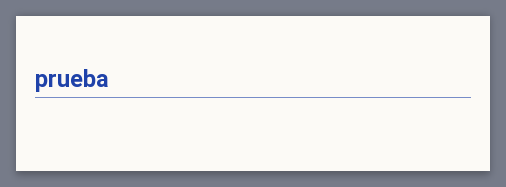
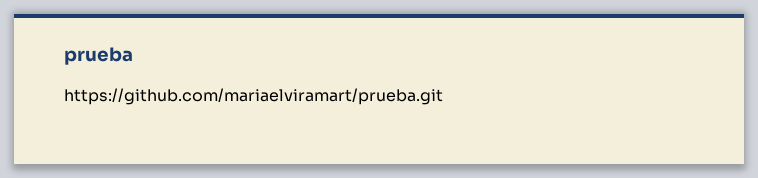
(109, 80) none -> [64,88,443,105] // https://github.com/mariaelviramart/prueba.git

